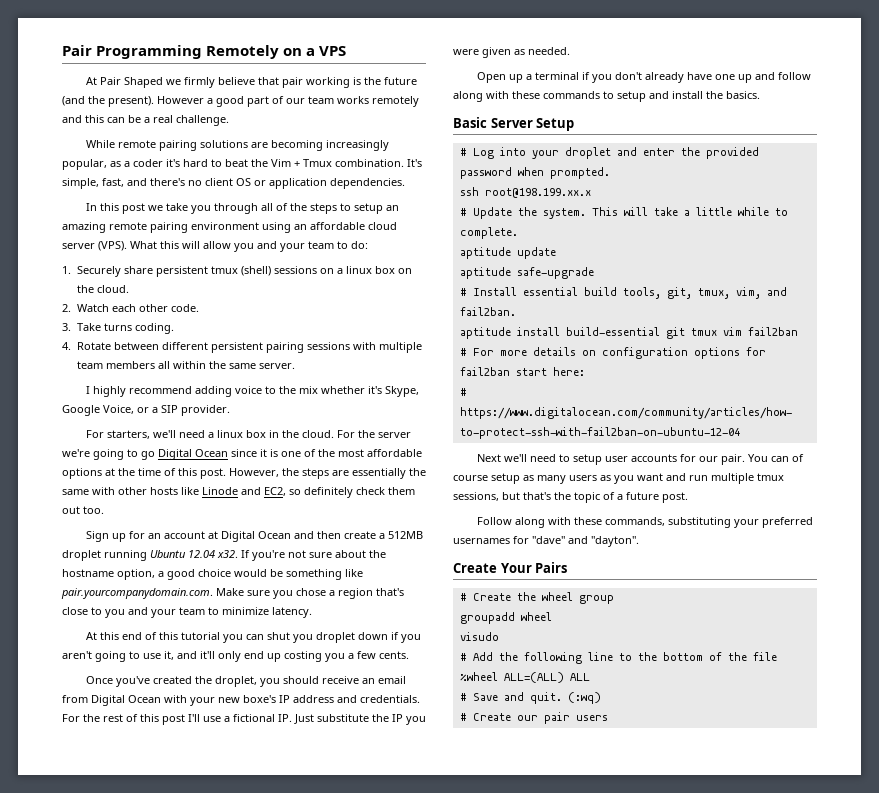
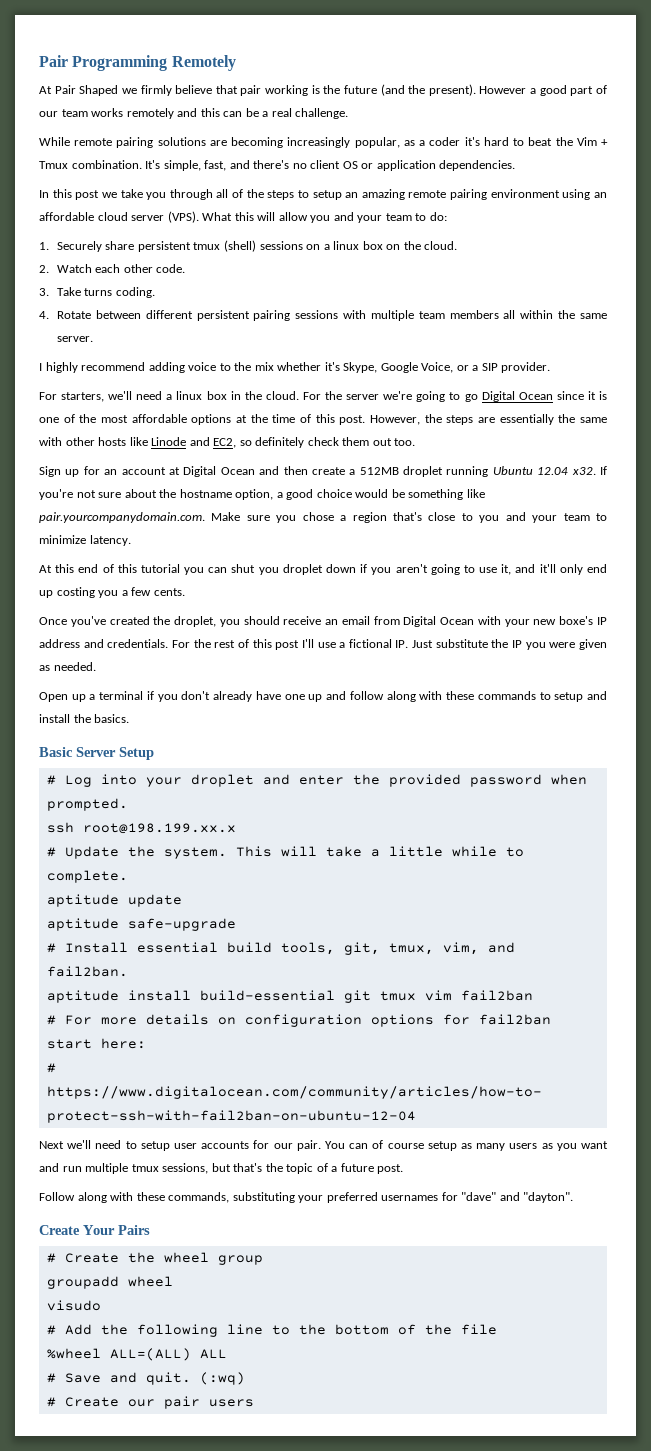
[283,46,347,56] on a VPS -> (236, 63) none

